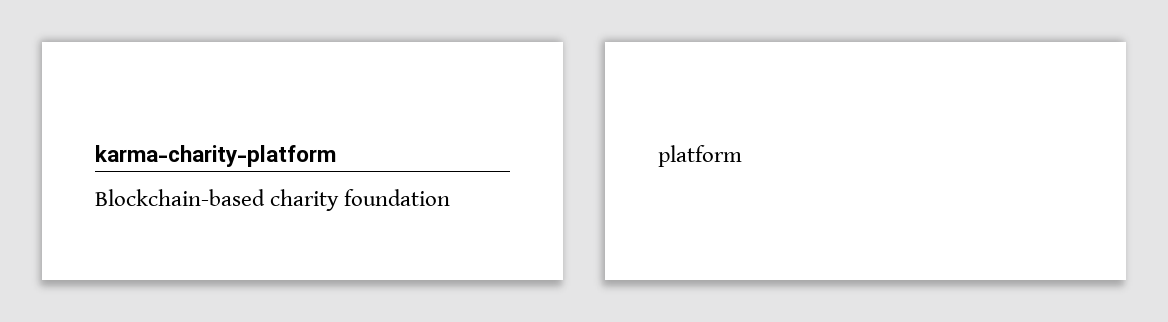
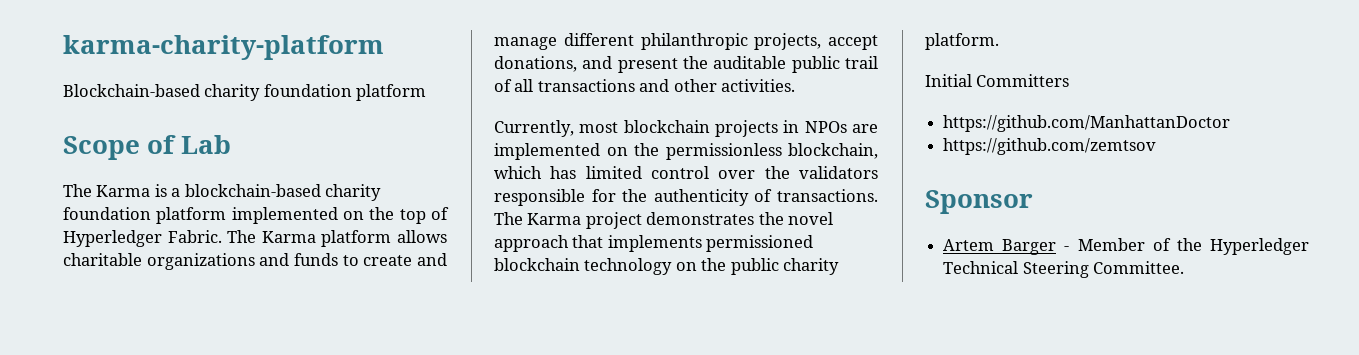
(742, 156) none -> [63,135,232,160] [63,184,382,201] [63,207,449,224] [63,230,448,247] [63,253,448,270] [494,33,878,50] [494,56,878,73] [494,79,796,92] [494,120,878,137] [494,143,878,160] [494,166,878,179] [494,189,878,206] [494,212,834,229] [494,235,814,252] [494,258,840,275] [925,33,999,50] [925,74,1070,87] [943,115,1231,132] [943,138,1157,155] [925,190,1033,214] [943,238,1309,255] [943,261,1185,278] // Scope of Lab // The Karma is a blockchain-based charity foundation platform implemented on the top of Hyperledger Fabric. The Karma platform allows charitable organizations and funds to create and manage different philanthropic projects, accept donations, and present the auditable public trail of all transactions and other activities. // Currently, most blockchain projects in NPOs are implemented on the permissionless blockchain, which has limited control over the validators responsible for the authenticity of transactions. The Karma project demonstrates the novel approach that implements permissioned blockchain technology on the public charity platform. // Initial Committers // https://github.com/ManhattanDoctor // https://github.com/zemtsov // Sponsor // Artem Barger - Member of the Hyperledger Technical Steering Committee.

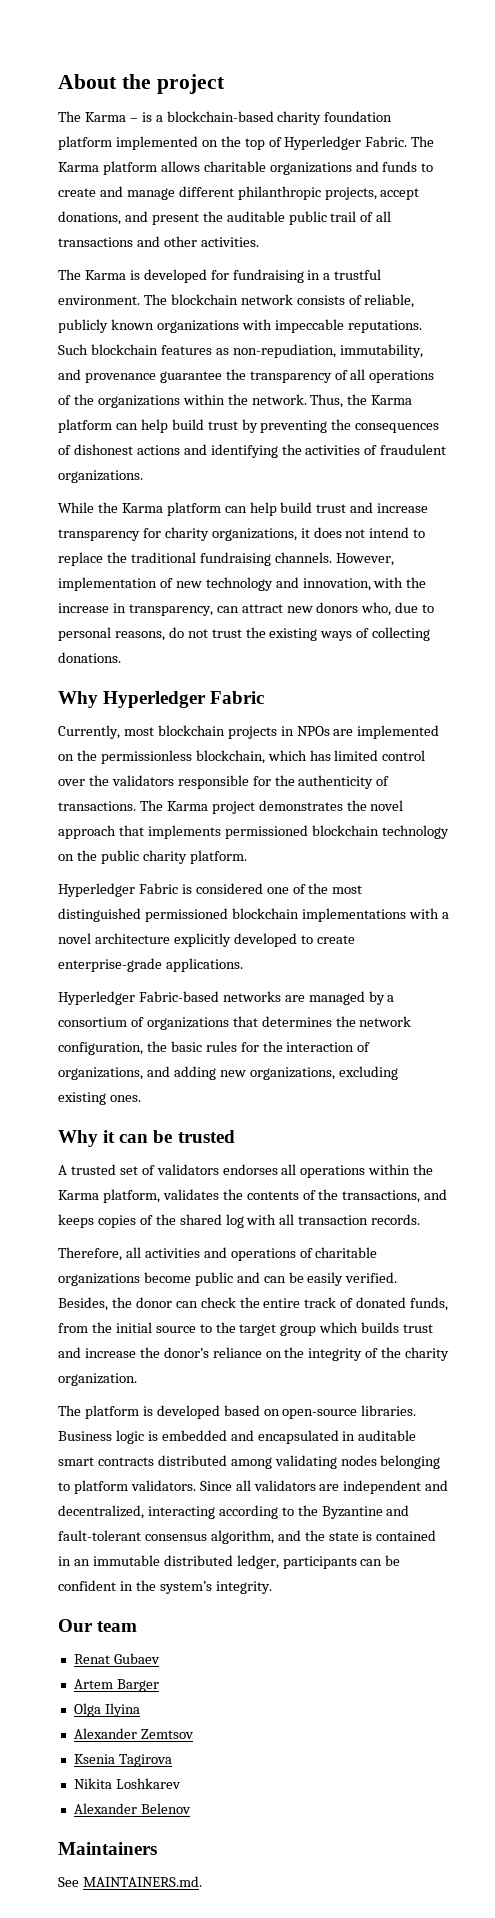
[63,35,384,60] [63,84,427,101] [63,135,232,160] [63,184,151,197] karma-charity-platform // Blockchain-based charity foundation platform // Scope of Lab // The Karma -> [58,74,225,94] [58,111,138,122] About the project // The Karma –
(796, 85) none -> [58,269,382,283] [58,294,415,308] [58,319,422,333] [58,344,423,358] [58,369,435,383] [58,394,413,408] [58,419,440,433] [58,444,447,458] [58,470,143,483] [58,502,429,516] [58,527,426,541] [58,552,394,566] [58,577,427,591] [58,602,435,616] [58,627,431,641] [58,652,121,663] [58,691,265,708] // The Karma is developed for fundraising in a trustful environment. The blockchain network consists of reliable, publicly known organizations with impeccable reputations. Such blockchain features as non-repudiation, immutability, and provenance guarantee the transparency of all operations of the organizations within the network. Thus, the Karma platform can help build trust by preventing the consequences of dishonest actions and identifying the activities of fraudulent organizations. // While the Karma platform can help build trust and increase transparency for charity organizations, it does not intend to replace the traditional fundraising channels. However, implementation of new technology and innovation, with the increase in transparency, can attract new donors who, due to personal reasons, do not trust the existing ways of collecting donations. // Why Hyperledger Fabric
[925,74,1070,87] [943,115,1231,132] [943,138,1157,155] [925,190,1033,214] [943,238,1309,255] [943,261,1185,278] Initial Committers // https://github.com/ManhattanDoctor // https://github.com/zemtsov // Sponsor // Artem Barger - Member of the Hyperledger Technical Steering Committee. -> [58,883,363,897] [58,908,449,922] [58,933,355,947] [58,958,243,972] [58,991,395,1005] [58,1016,412,1030] [58,1041,371,1055] [58,1066,398,1080] [58,1092,141,1105] [58,1130,235,1147] [58,1164,434,1178] [58,1189,448,1203] [58,1214,421,1228] [58,1247,378,1261] [58,1272,398,1286] [58,1297,449,1311] [58,1322,434,1336] [58,1347,450,1361] [58,1373,137,1386] [58,1405,417,1419] [58,1430,417,1444] [58,1455,441,1469] [58,1480,449,1494] [58,1505,410,1519] [58,1530,437,1544] [58,1555,401,1569] [58,1580,272,1594] [58,1619,138,1632] [73,1653,160,1664] [73,1679,159,1692] [73,1703,140,1717] [73,1728,194,1739] [73,1754,172,1767] [73,1778,181,1789] [73,1803,191,1814] [58,1842,157,1855] [58,1876,202,1887] Hyperledger Fabric is considered one of the most distinguished permissioned blockchain implementations with a novel architecture explicitly developed to create enterprise-grade applications. // Hyperledger Fabric-based networks are managed by a consortium of organizations that determines the network configuration, the basic rules for the interaction of organizations, and adding new organizations, excluding existing ones. // Why it can be trusted // A trusted set of validators endorses all operations within the Karma platform, validates the contents of the transactions, and keeps copies of the shared log with all transaction records. // Therefore, all activities and operations of charitable organizations become public and can be easily verified. Besides, the donor can check the entire track of donated funds, from the initial source to the target group which builds trust and increase the donor’s reliance on the integrity of the charity organization. // The platform is developed based on open-source libraries. Business logic is embedded and encapsulated in auditable smart contracts distributed among validating nodes belonging to platform validators. Since all validators are independent and decentralized, interacting according to the Byzantine and fault-tolerant consensus algorithm, and the state is contained in an immutable distributed ledger, participants can be confident in the system’s integrity. // Our team // Renat Gubaev // Artem Barger // Olga Ilyina // Alexander Zemtsov // Ksenia Tagirova // Nikita Loshkarev // Alexander Belenov // Maintainers // See MAINTAINERS.md.

